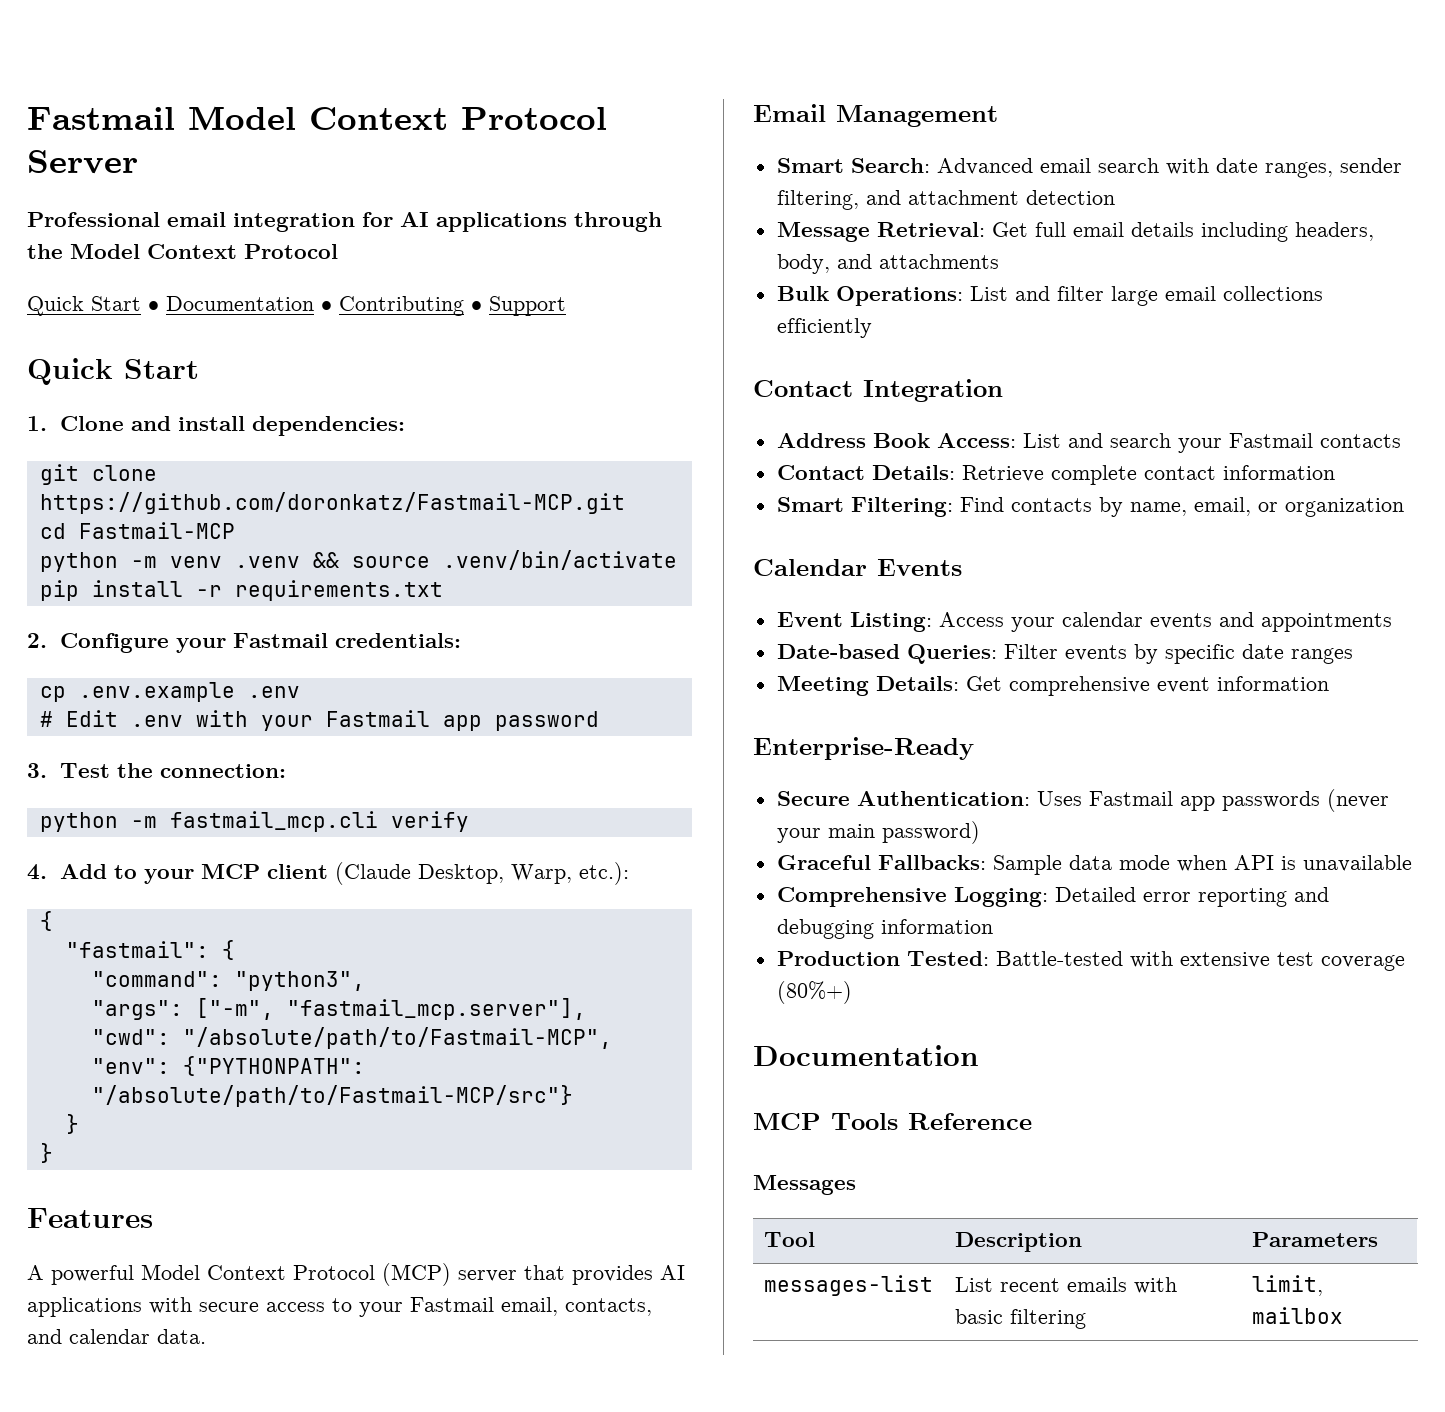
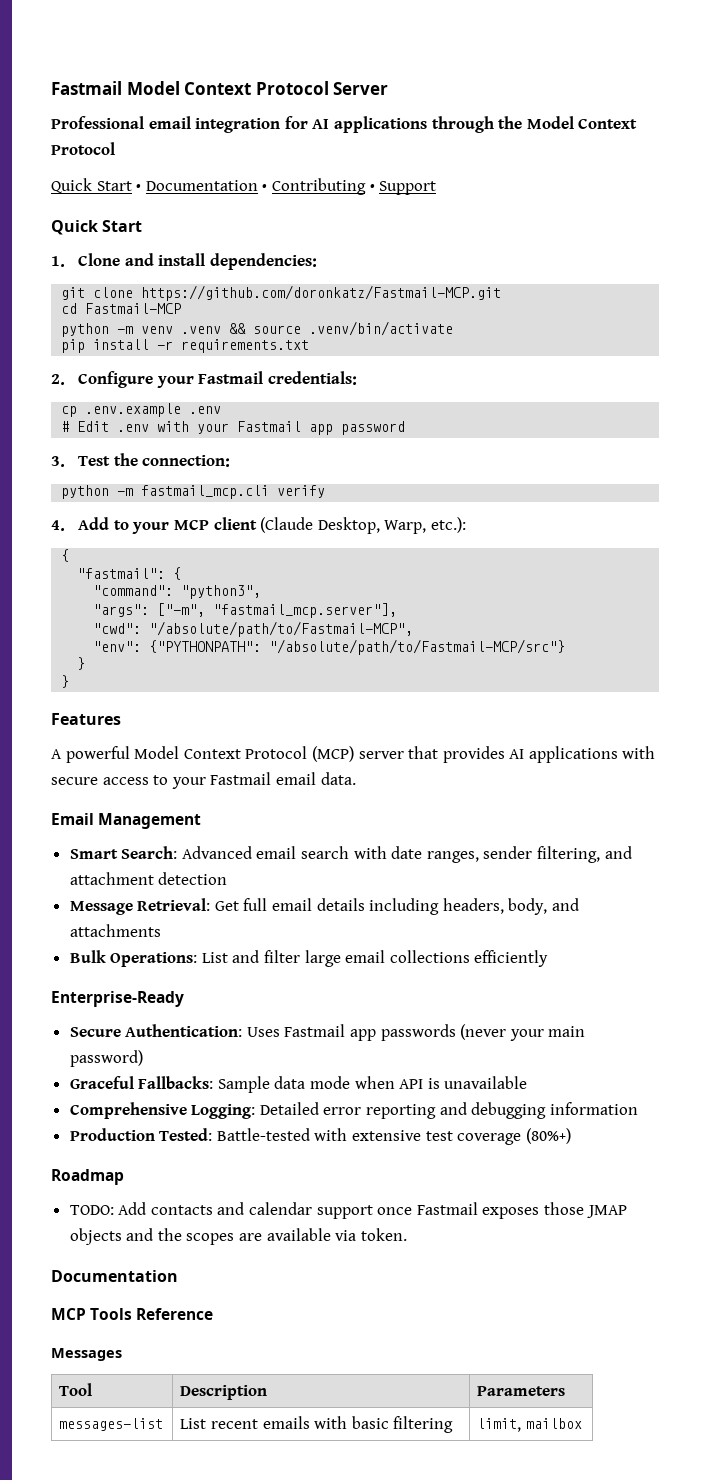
[501,1297,652,1316] [27,1329,150,1344] email, contacts, and calendar -> [275,772,316,785] email
[753,379,1003,402] [776,433,1401,453] [776,465,1335,485] [776,497,1404,517] [753,559,962,576] [776,612,1392,632] [776,644,1353,664] [776,676,1329,696] // Contact Integration // Address Book Access: List and search your Fastmail contacts // Contact Details: Retrieve complete contact information // Smart Filtering: Find contacts by name, email, or organization // Calendar Events // Event Listing: Access your calendar events and appointments // Date-based Queries: Filter events by specific date ranges // Meeting Details: Get comprehensive event information -> (549, 958) none
(852, 992) none -> [51,1169,124,1185] [69,1202,627,1219] [69,1228,407,1245] // Roadmap // TODO: Add contacts and calendar support once Fastmail exposes those JMAP objects and the scopes are available via token.

